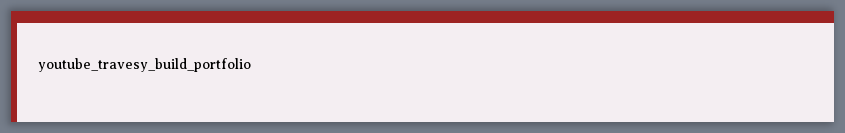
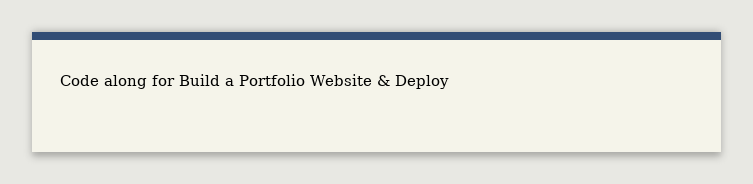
[38,58,251,72] youtube_travesy_build_portfolio -> [60,74,449,89] Code along for Build a Portfolio Website & Deploy

